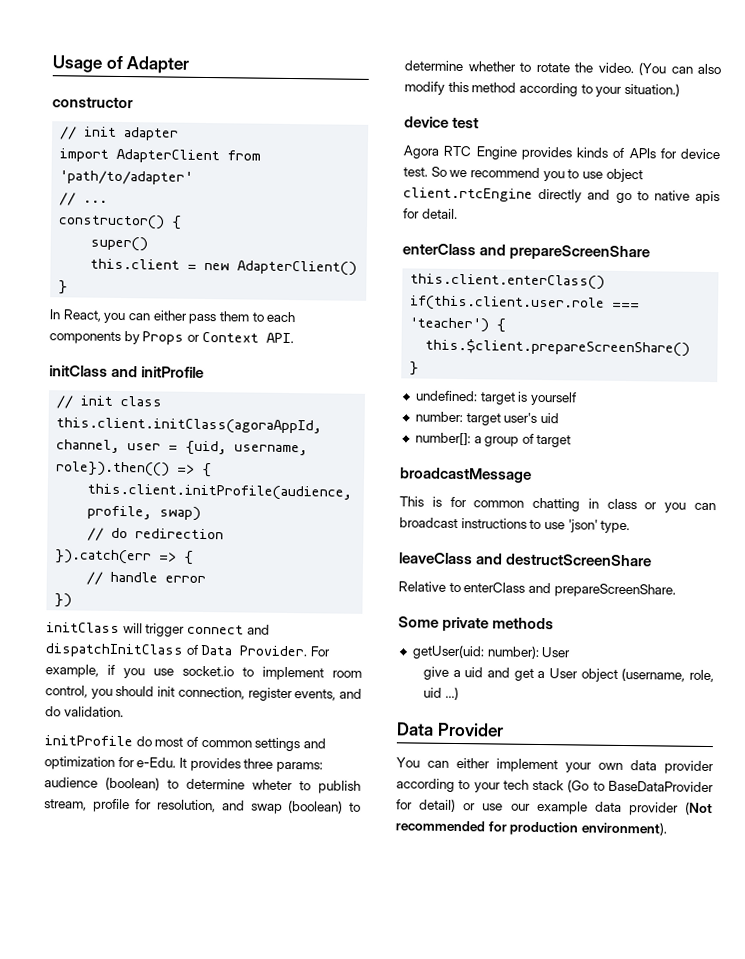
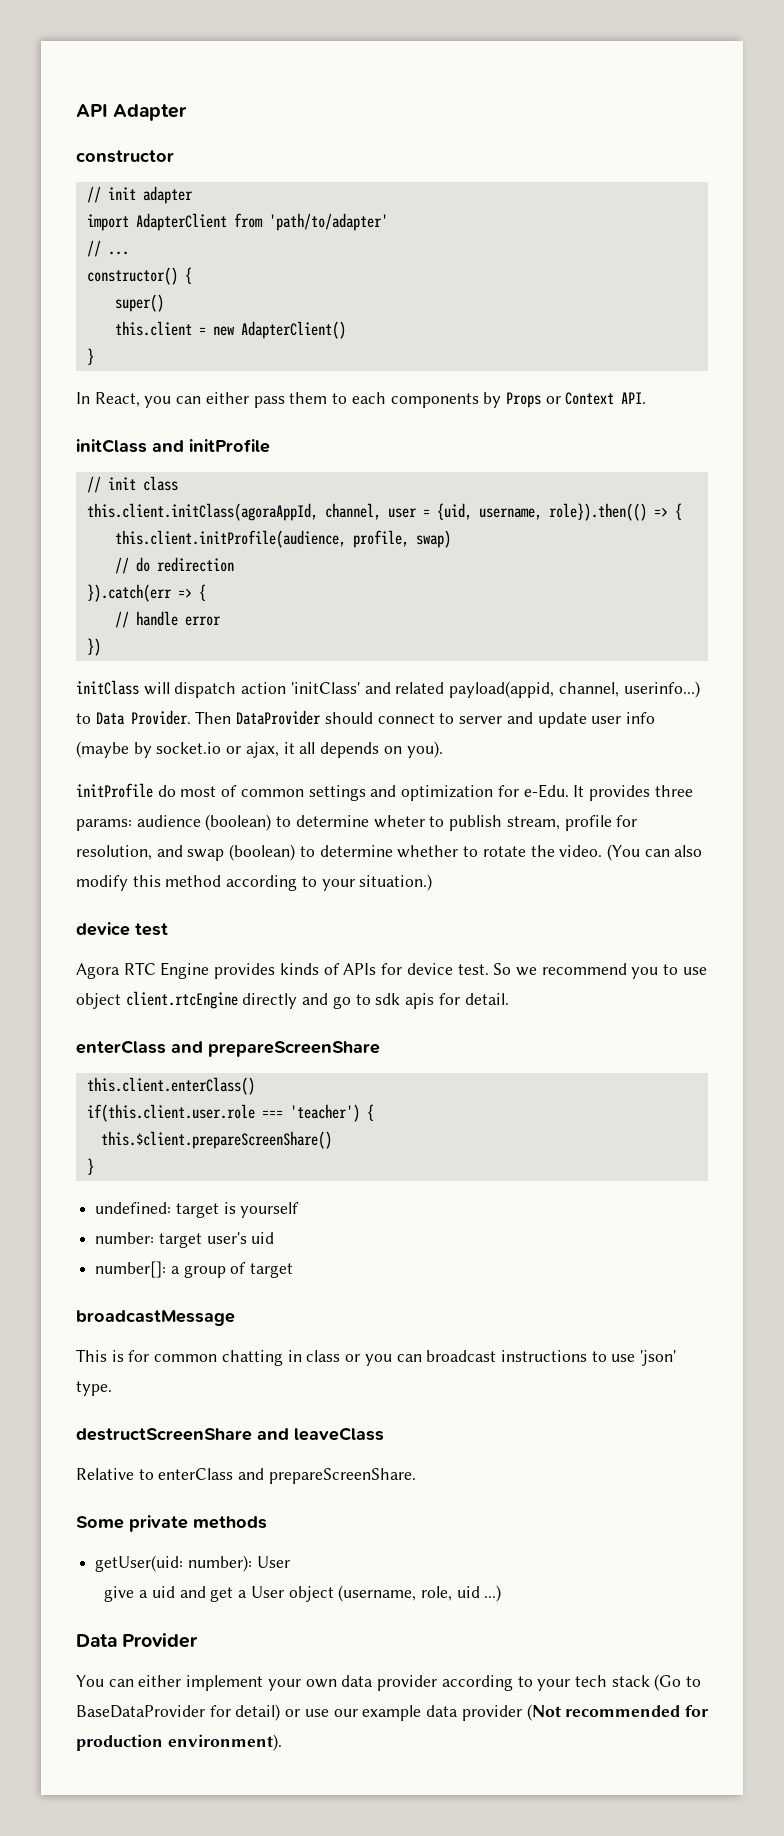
[52,55,124,73] Usage of -> [76,104,108,117] API
[145,623,270,637] [45,643,331,658] [45,664,362,681] [45,685,363,702] [45,706,124,718] trigger connect and dispatchInitClass of Data Provider. For example, if you use socket.io to implement room control, you should init connection, register events, and do validation. -> [174,681,700,698] [76,710,655,728] [76,741,443,758] dispatch action 'initClass' and related payload(appid, channel, userinfo...) to Data Provider. Then DataProvider should connect to server and update user info (maybe by socket.io or ajax, it all depends on you).
[653,190,690,201] native -> [375,993,401,1005] sdk
(631, 527) none -> [76,1428,289,1441] destructScreenShare and
[476,553,653,567] and destructScreenShare -> (384, 1434) none

